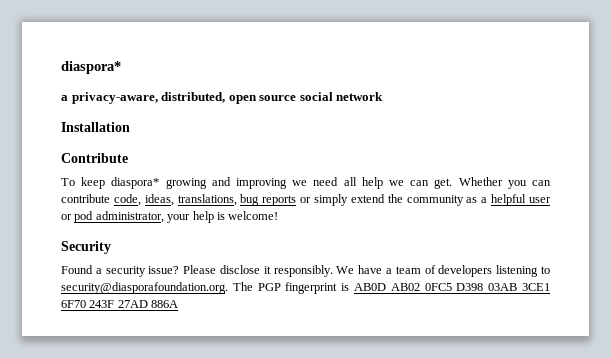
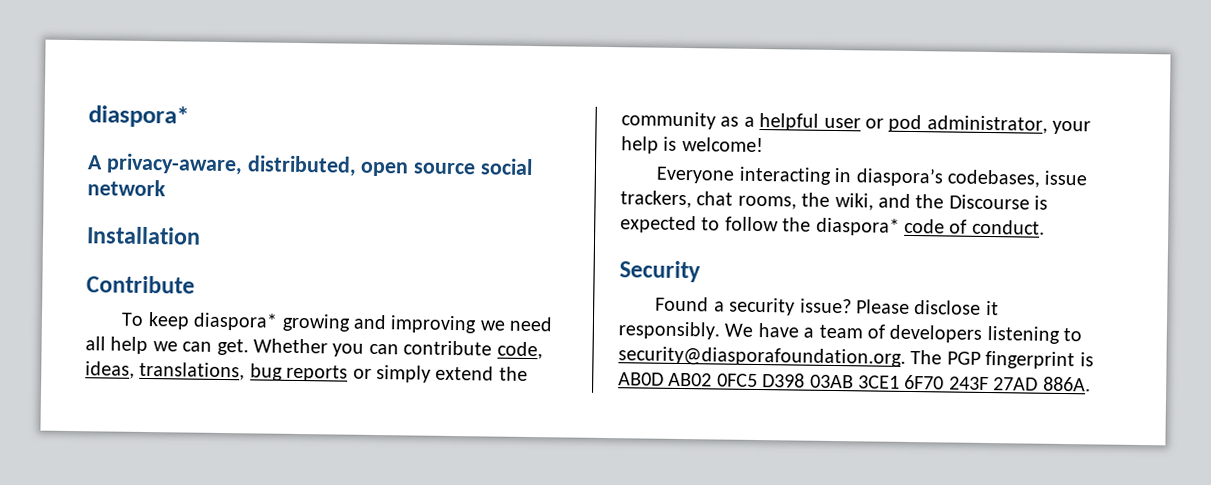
[61,95,68,101] a -> [87,155,103,170] A
(279, 215) none -> [656,166,1088,188] [620,190,1049,211] [620,215,1045,236] // Everyone interacting in diaspora’s codebases, issue trackers, chat rooms, the wiki, and the Discourse is expected to follow the diaspora* code of conduct.
[151,300,179,308] 886A -> [1042,376,1091,392] 886A.

